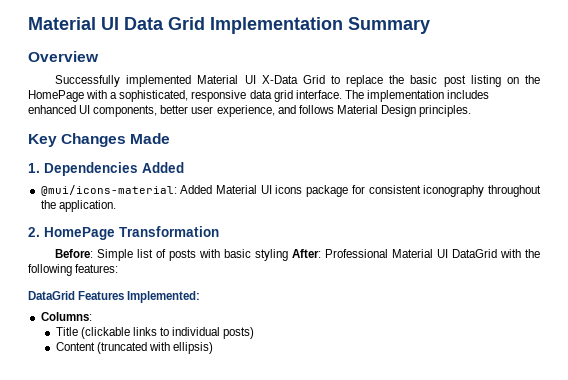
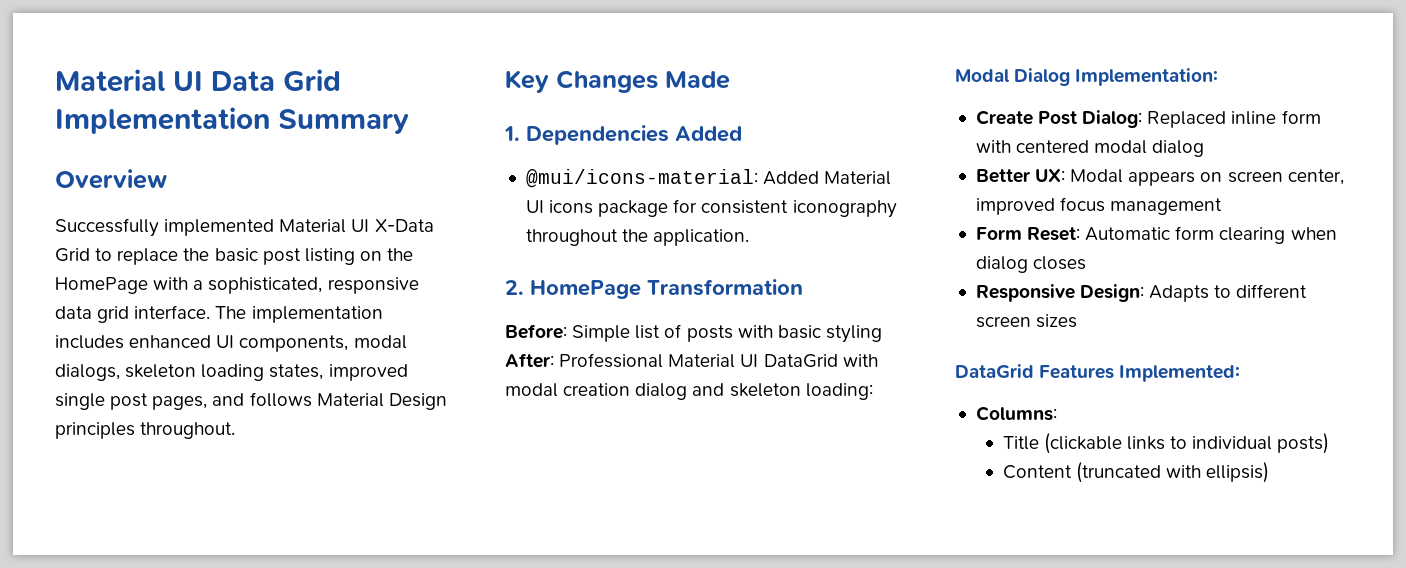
[160,105,275,117] better user experience, -> [353,335,407,349] [55,364,408,381] [55,393,208,410] modal dialogs, skeleton loading states, improved single post pages,
[419,105,472,117] principles. -> [55,422,236,439] principles throughout.
[525,249,540,258] [28,264,119,276] the following features: -> [505,383,873,400] [955,68,1219,86] [975,110,1321,128] [975,140,1205,157] [975,169,1344,186] [975,197,1223,215] [975,226,1337,244] [975,256,1087,273] [975,284,1308,302] [975,314,1078,328] modal creation dialog and skeleton loading: // Modal Dialog Implementation: // Create Post Dialog: Replaced inline form with centered modal dialog // Better UX: Modal appears on screen center, improved focus management // Form Reset: Automatic form clearing when dialog closes // Responsive Design: Adapts to different screen sizes

